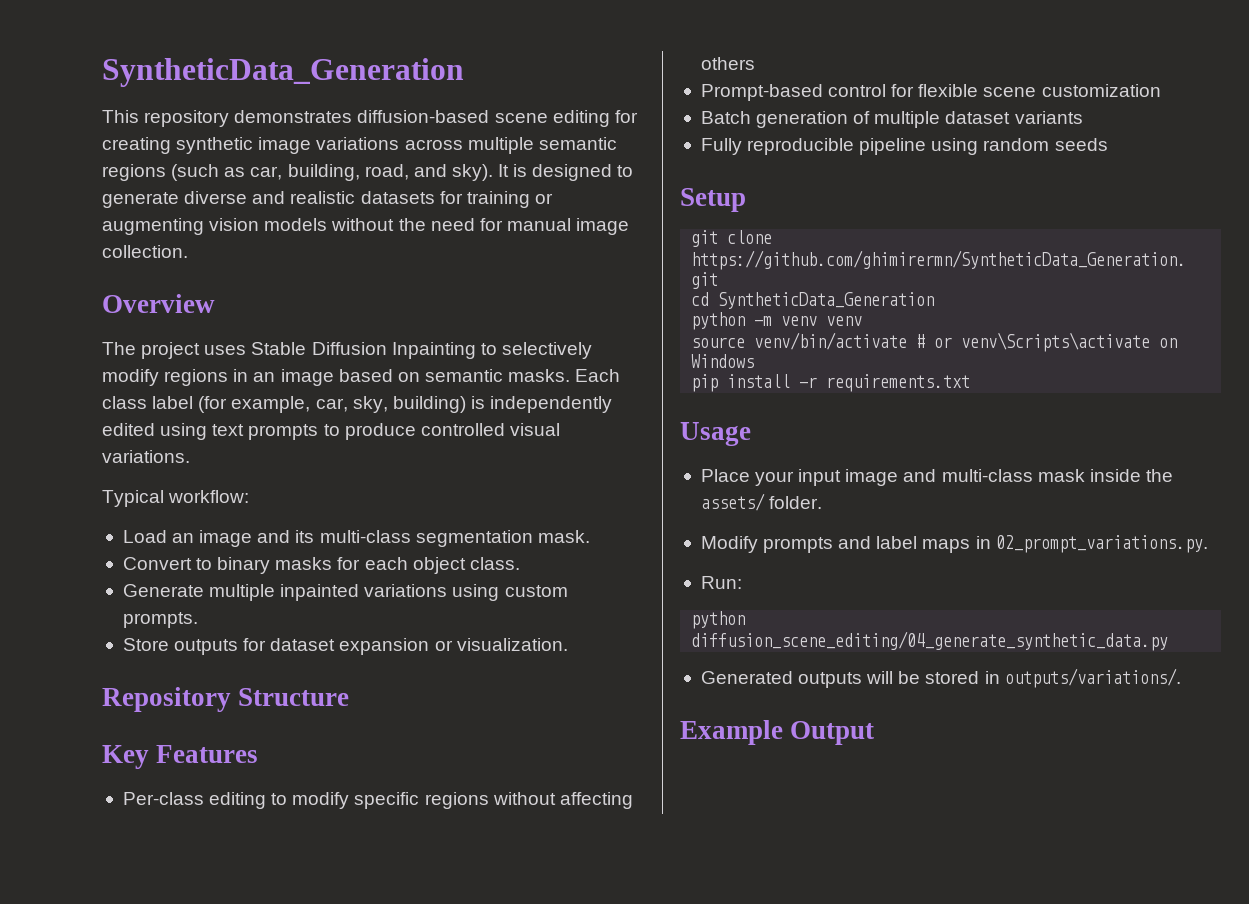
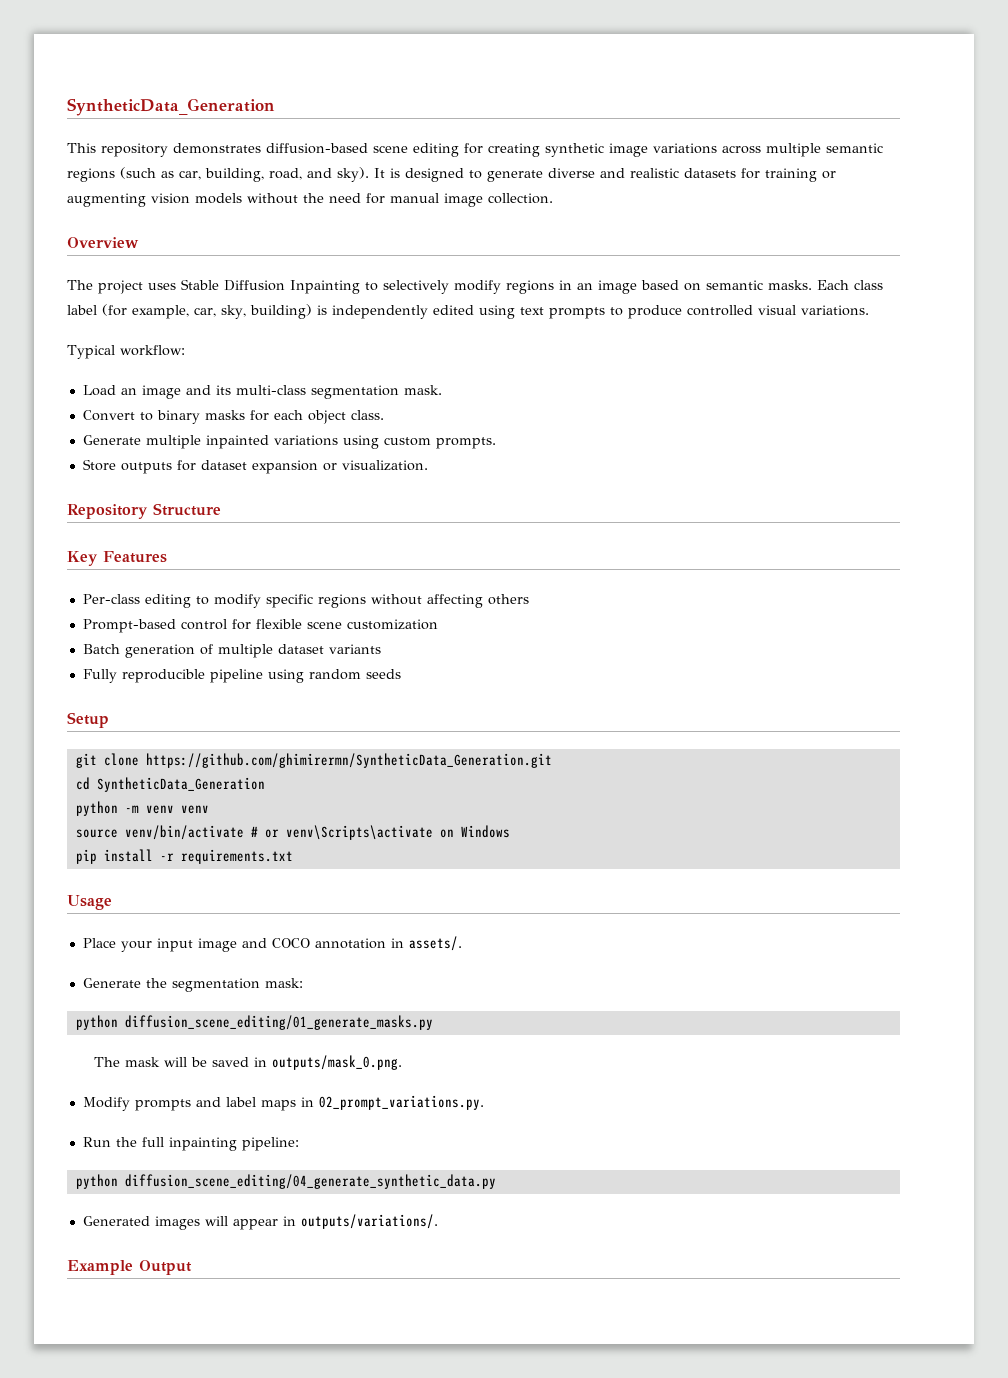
[941,469,1173,482] [700,493,823,511] multi-class mask inside the assets/ folder. -> [271,936,462,951] [82,978,303,992] [75,1015,433,1030] [94,1055,403,1070] COCO annotation in assets/. // Generate the segmentation mask: // python diffusion_scene_editing/01_generate_masks.py // The mask will be saved in outputs/mask_0.png.
[700,576,742,589] Run: -> [82,1137,299,1151] Run the full inpainting pipeline:
[798,671,980,688] outputs will be stored -> [154,1216,278,1230] images will appear

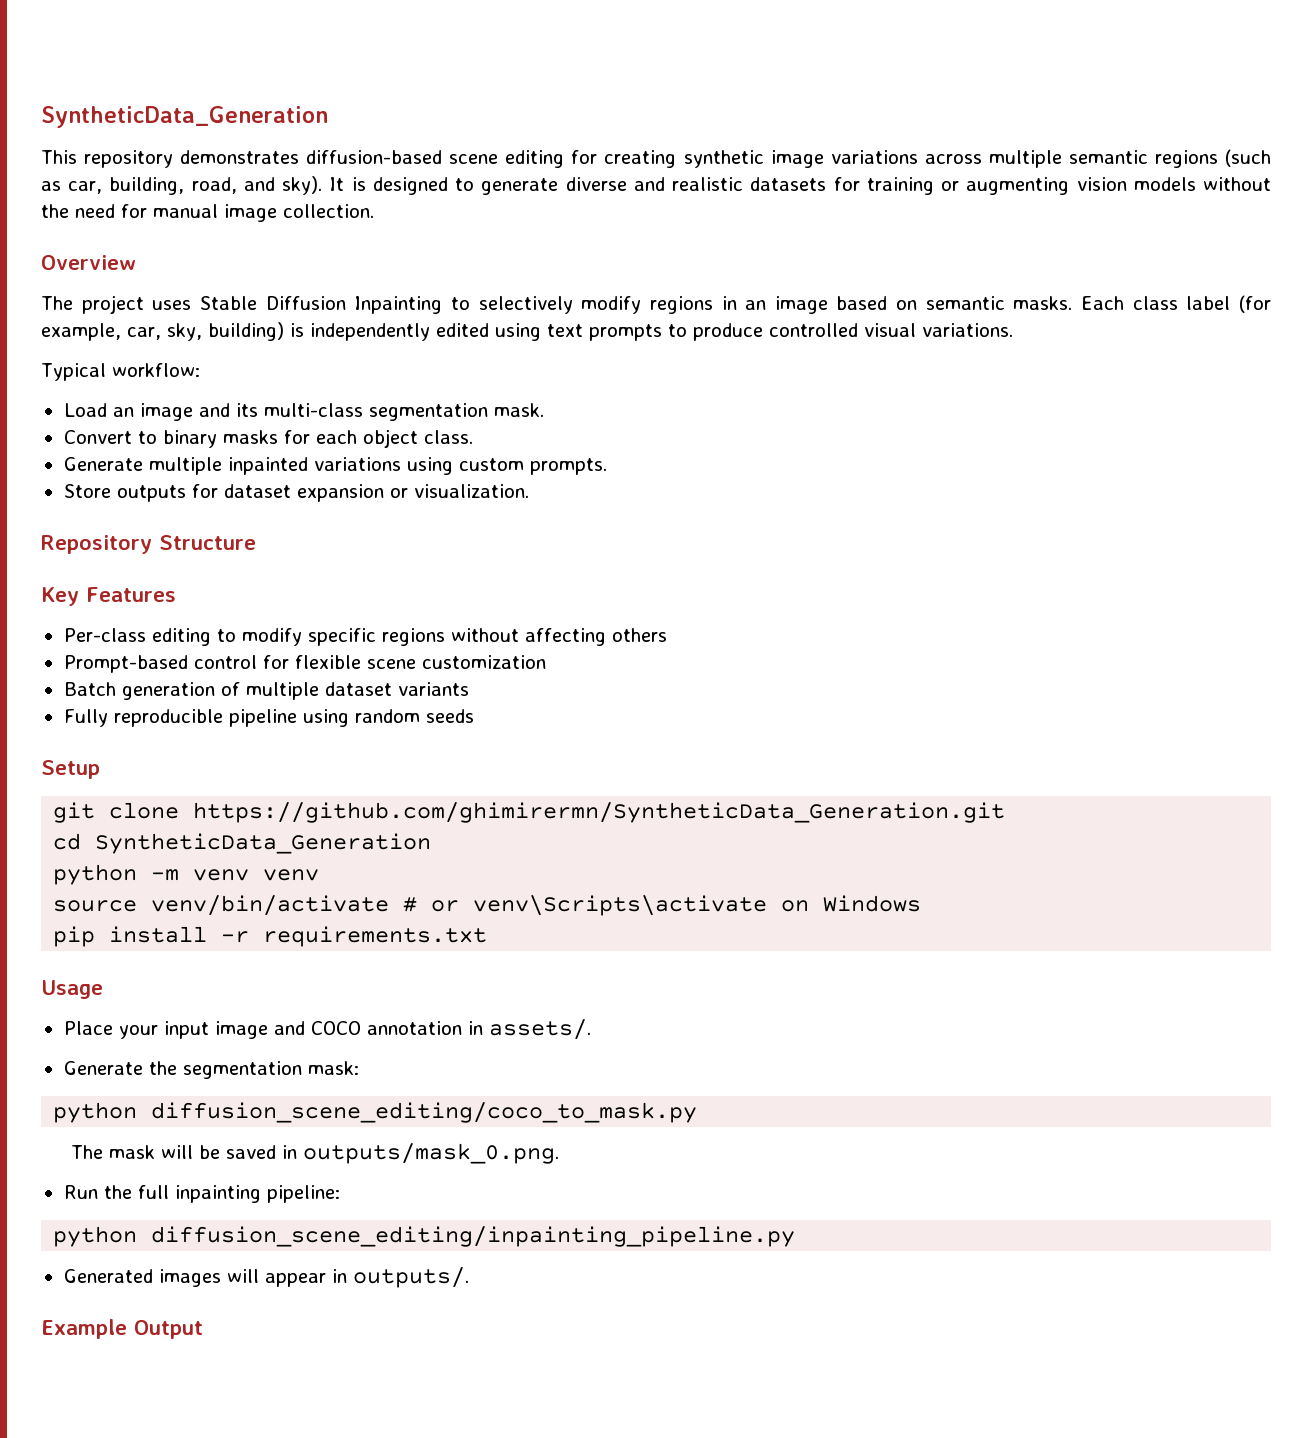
[124,1015,433,1030] diffusion_scene_editing/01_generate_masks.py -> [151,1102,698,1123] diffusion_scene_editing/coco_to_mask.py
[82,1095,484,1111] // Modify prompts and label maps in 02_prompt_variations.py. -> (560, 1153) none
[124,1174,496,1189] diffusion_scene_editing/04_generate_synthetic_data.py -> [151,1226,796,1247] diffusion_scene_editing/inpainting_pipeline.py
[300,1214,438,1229] outputs/variations/. -> [352,1267,469,1288] outputs/.

